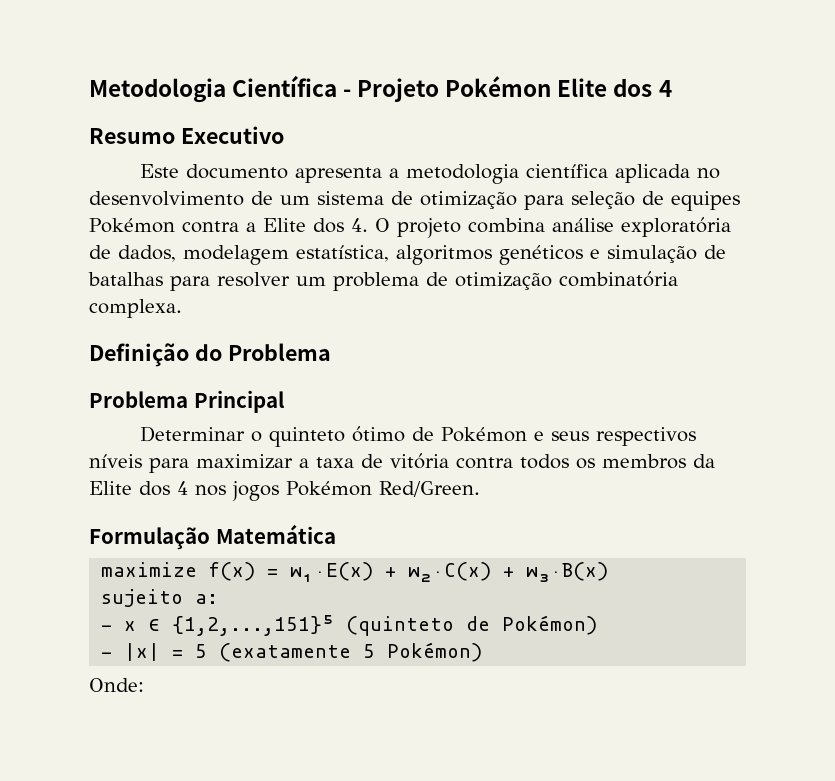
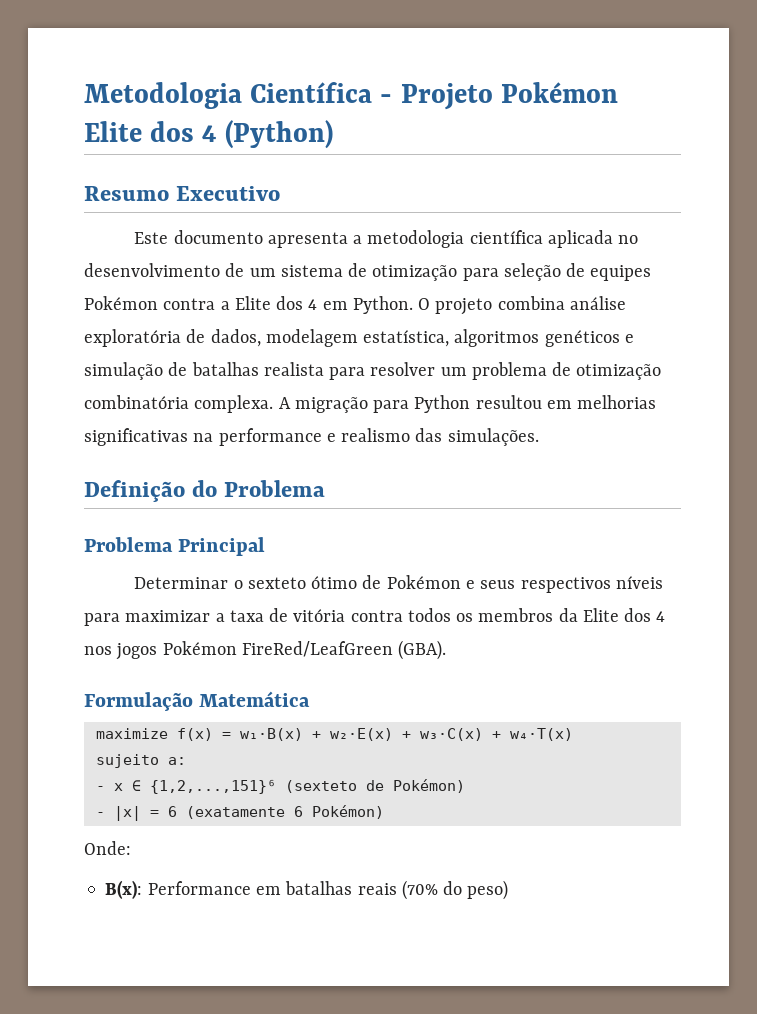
(672, 88) none -> [224,120,333,149] (Python)
[350,218,368,232] 4. -> [308,296,413,314] 4 em Python.
(163, 279) none -> [263,362,324,376] realista
(182, 308) none -> [278,395,657,413] [84,428,539,446] A migração para Python resultou em melhorias significativas na performance e realismo das simulações.
[269,427,346,447] quinteto -> [247,577,306,589] sexteto
[378,481,480,497] Red/Green. -> [241,640,447,660] FireRed/LeafGreen (GBA).
[290,562,609,582] w₁·E(x) + w₂·C(x) + w₃·B(x) -> [239,728,573,741] w₁·B(x) + w₂·E(x) + w₃·C(x) + w₄·T(x)
[172,615,455,636] {1,2,...,151}⁵ (quinteto -> [149,779,357,794] {1,2,...,151}⁶ (sexteto
[195,643,376,662] 5 (exatamente 5 -> [167,806,303,819] 6 (exatamente 6
(144, 685) none -> [105,880,509,900] // B(x): Performance em batalhas reais (70% do peso)

